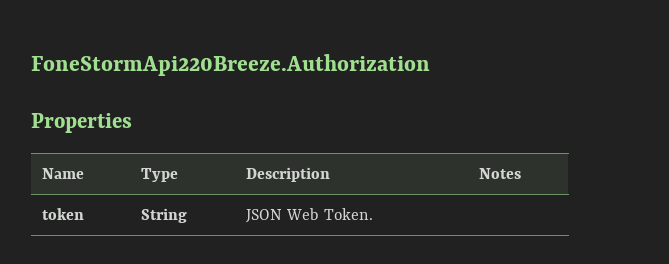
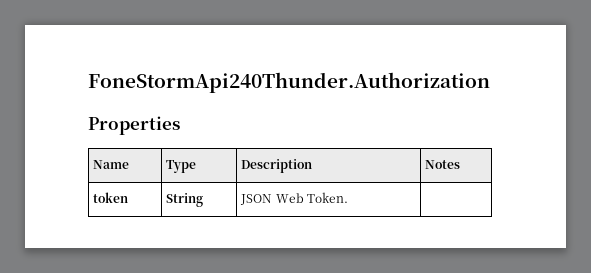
[31,54,430,76] FoneStormApi220Breeze.Authorization -> [88,72,490,93] FoneStormApi240Thunder.Authorization

